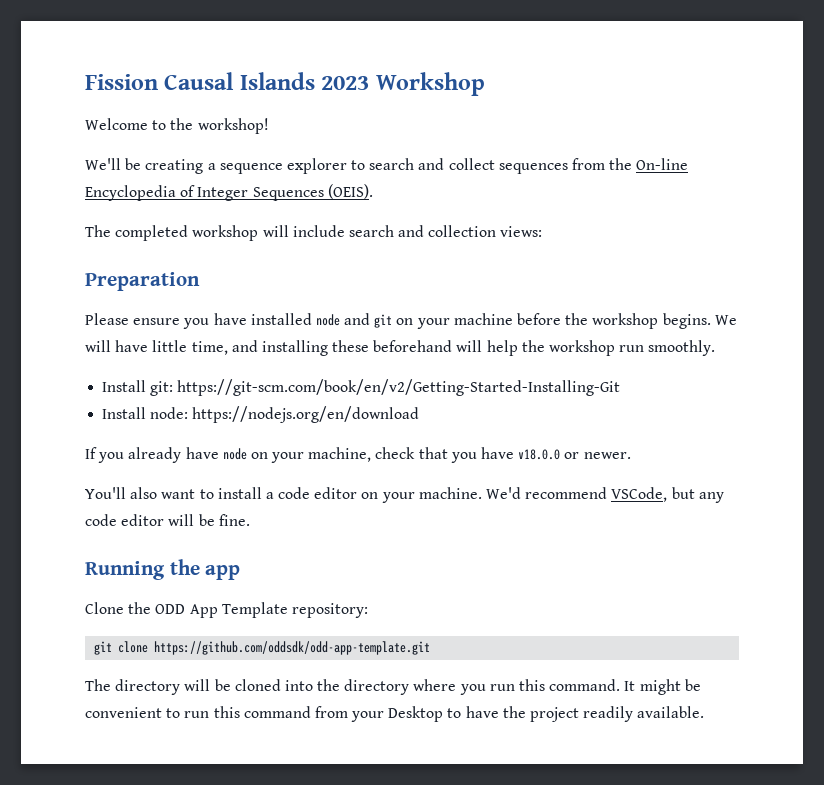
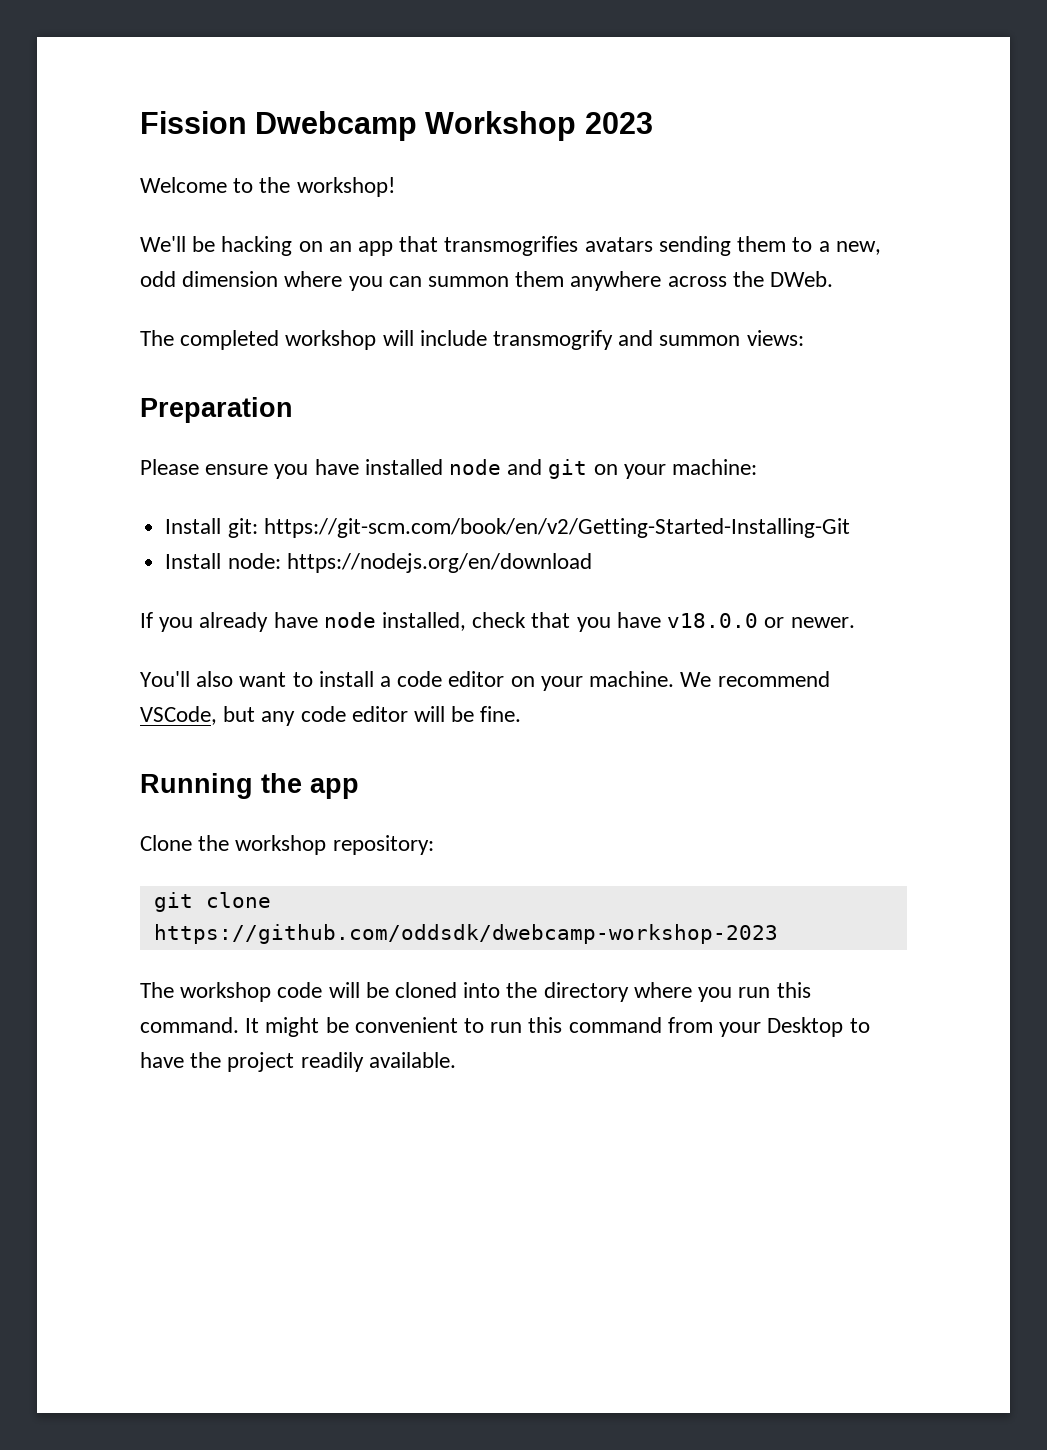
[164,72,315,90] Causal Islands -> [255,111,577,141] Dwebcamp Workshop
[375,72,485,96] Workshop -> (653, 123) none
[145,158,689,174] [85,184,373,201] creating a sequence explorer to search and collect sequences from the On-line Encyclopedia of Integer Sequences (OEIS). -> [221,236,881,256] [140,271,834,291] hacking on an app that transmogrifies avatars sending them to a new, odd dimension where you can summon them anywhere across the DWeb.
[348,225,497,237] search and collection -> [493,330,741,350] transmogrify and summon
[453,313,737,329] [85,340,716,356] machine before the workshop begins. We will have little time, and installing these beforehand will help the workshop run smoothly. -> [672,459,758,475] machine:
[250,447,372,463] on your machine, -> [382,612,467,631] installed,
[486,487,522,499] We'd -> [680,672,712,687] We
[155,602,288,618] ODD App Template -> [235,835,327,855] workshop
[154,641,431,655] [85,679,181,695] https://github.com/oddsdk/odd-app-template.git // The directory -> [153,924,778,944] [140,982,323,1002] https://github.com/oddsdk/dwebcamp-workshop-2023 // The workshop code

